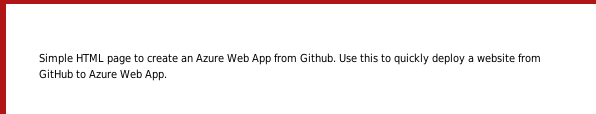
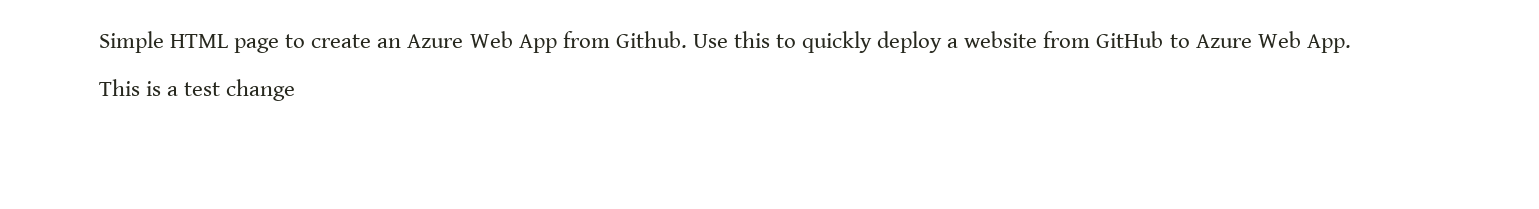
(167, 75) none -> [99,79,296,101] // This is a test change

